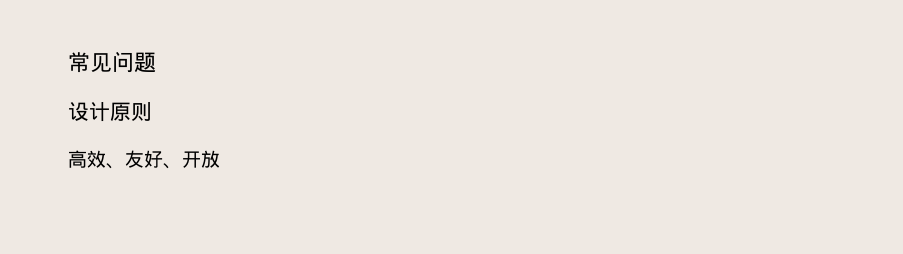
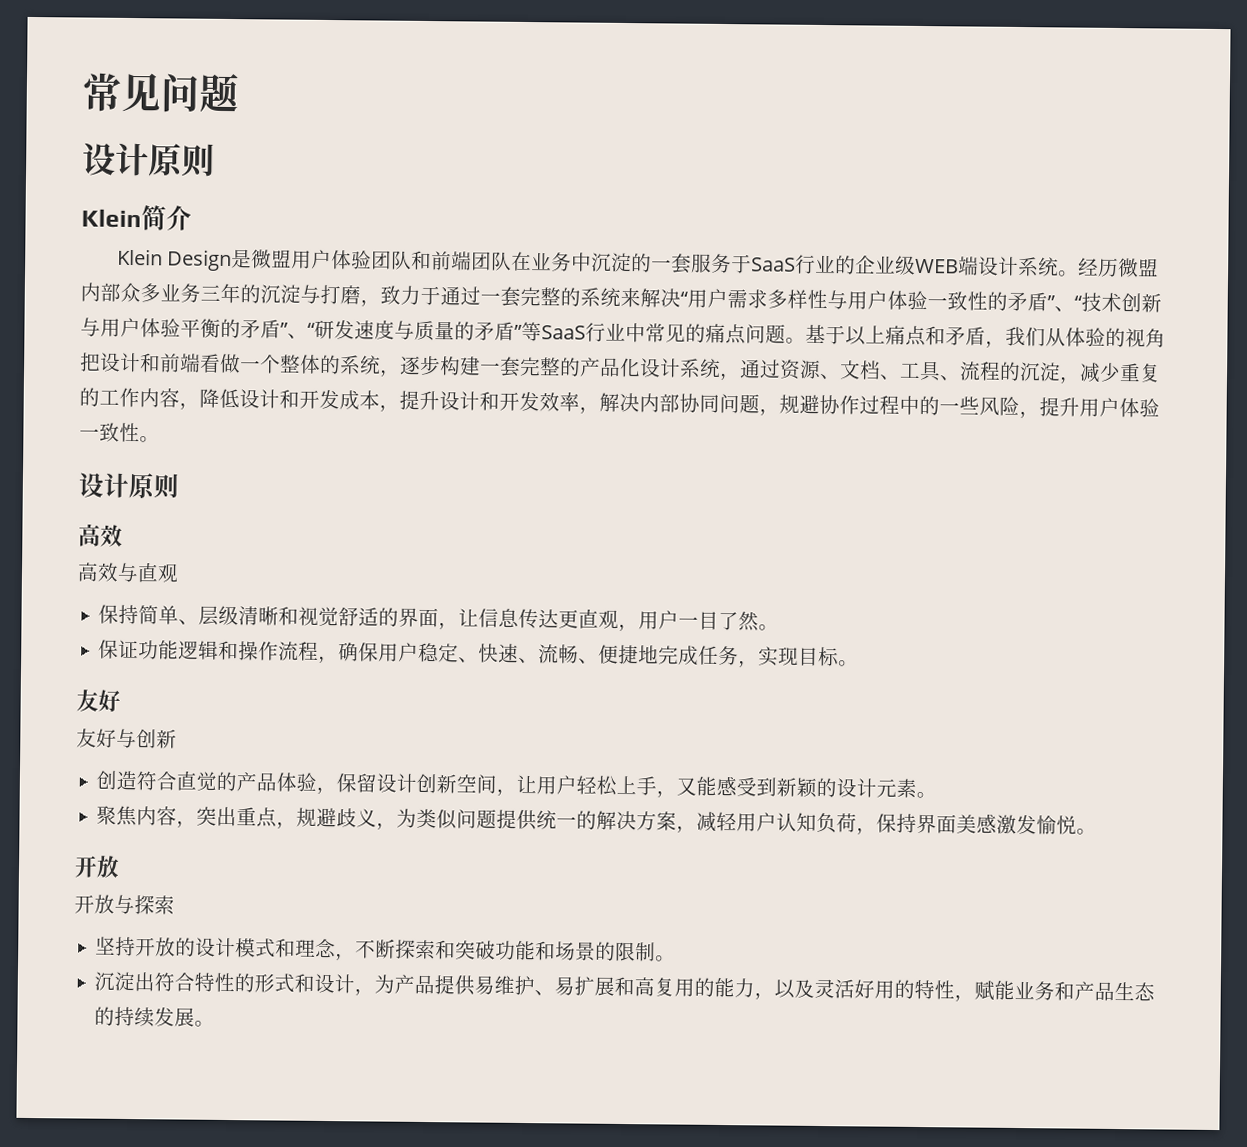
[68,150,220,169] 高效、友好、开放 -> [81,205,192,231] [117,248,1160,278] [80,282,1162,313] [80,317,1166,348] [80,352,1161,384] [79,387,1160,419] [79,422,160,443] [78,472,179,499] [78,523,123,547] [77,562,179,583] [98,604,780,632] [98,639,860,668] [76,689,121,712] [76,728,177,749] [96,770,938,799] [96,805,1098,835] [74,855,120,878] [74,894,175,915] [95,936,677,962] [94,971,1156,1002] [94,1006,216,1028] Klein简介 // Klein Design是微盟用户体验团队和前端团队在业务中沉淀的一套服务于SaaS行业的企业级WEB端设计系统。经历微盟内部众多业务三年的沉淀与打磨，致力于通过一套完整的系统来解决“用户需求多样性与用户体验一致性的矛盾”、“技术创新与用户体验平衡的矛盾”、“研发速度与质量的矛盾”等SaaS行业中常见的痛点问题。基于以上痛点和矛盾，我们从体验的视角把设计和前端看做一个整体的系统，逐步构建一套完整的产品化设计系统，通过资源、文档、工具、流程的沉淀，减少重复的工作内容，降低设计和开发成本，提升设计和开发效率，解决内部协同问题，规避协作过程中的一些风险，提升用户体验一致性。 // 设计原则 // 高效 // 高效与直观 // 保持简单、层级清晰和视觉舒适的界面，让信息传达更直观，用户一目了然。 // 保证功能逻辑和操作流程，确保用户稳定、快速、流畅、便捷地完成任务，实现目标。 // 友好 // 友好与创新 // 创造符合直觉的产品体验，保留设计创新空间，让用户轻松上手，又能感受到新颖的设计元素。 // 聚焦内容，突出重点，规避歧义，为类似问题提供统一的解决方案，减轻用户认知负荷，保持界面美感激发愉悦。 // 开放 // 开放与探索 // 坚持开放的设计模式和理念，不断探索和突破功能和场景的限制。 // 沉淀出符合特性的形式和设计，为产品提供易维护、易扩展和高复用的能力，以及灵活好用的特性，赋能业务和产品生态的持续发展。

